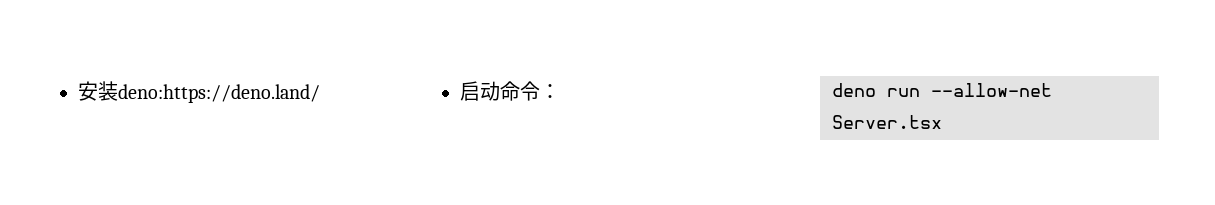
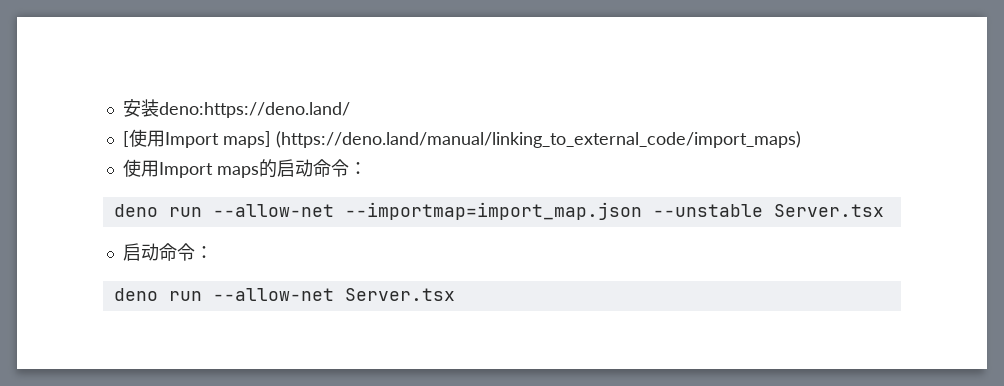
(320, 93) none -> [122,129,801,148] [122,159,367,178] [113,202,884,220] // [使用Import maps] (https://deno.land/manual/linking_to_external_code/import_maps) // 使用Import maps的启动命令： // deno run --allow-net --importmap=import_map.json --unstable Server.tsx

